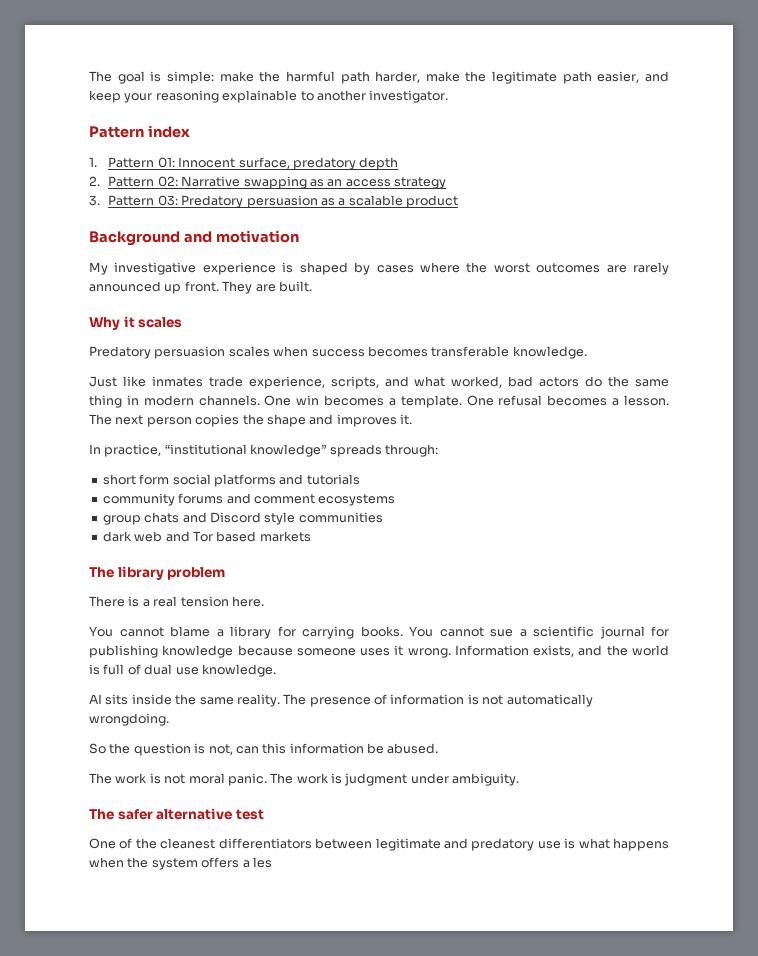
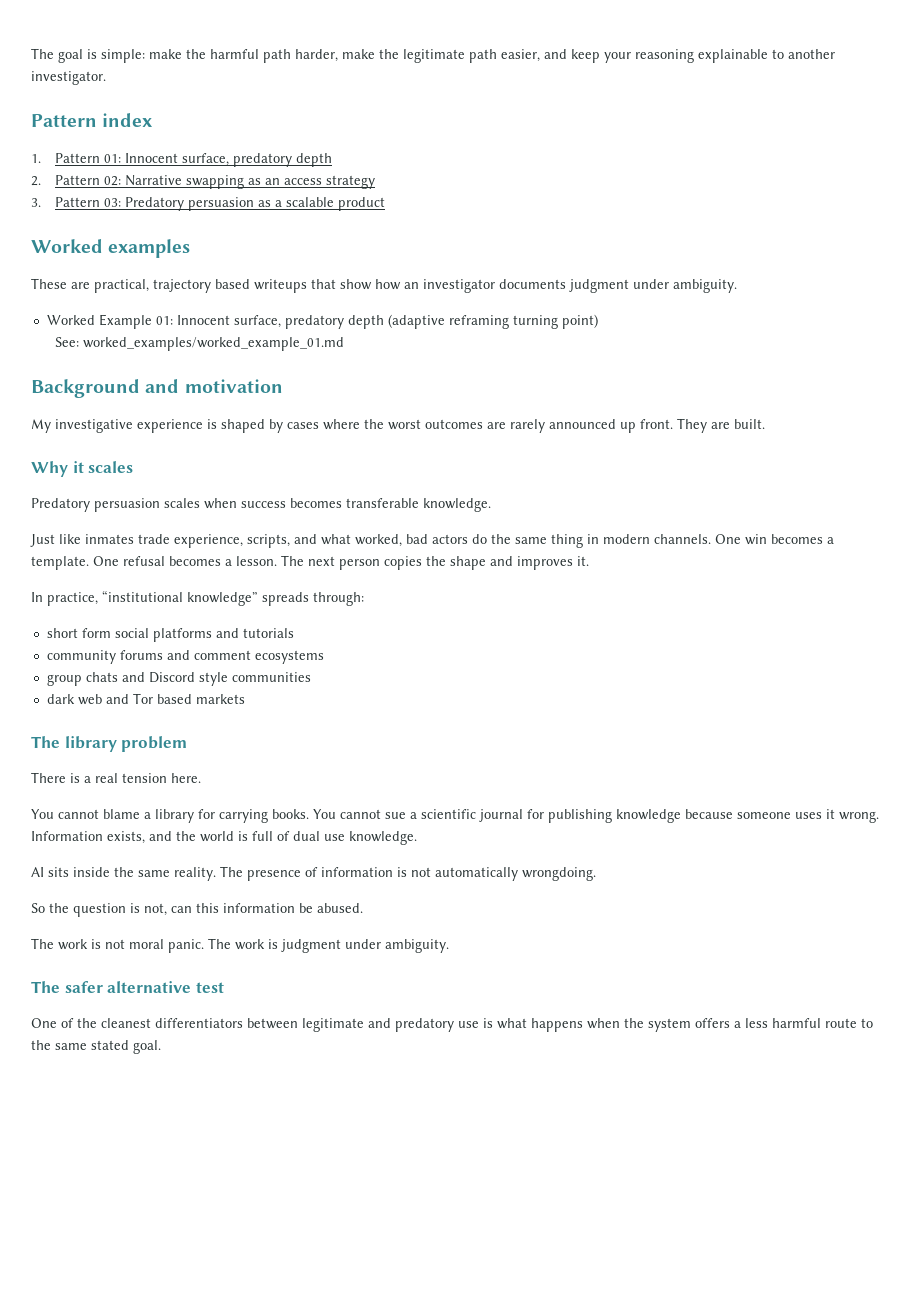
(459, 201) none -> [31,239,191,258] [31,278,737,293] [46,314,598,329] [54,337,344,351] // Worked examples // These are practical, trajectory based writeups that show how an investigator documents judgment under ambiguity. // Worked Example 01: Innocent surface, predatory depth (adaptive reframing turning point) // See: worked_examples/worked_example_01.md
[252,857,272,868] les -> [745,1018,873,1028] [31,1040,161,1054] less harmful route to the same stated goal.

